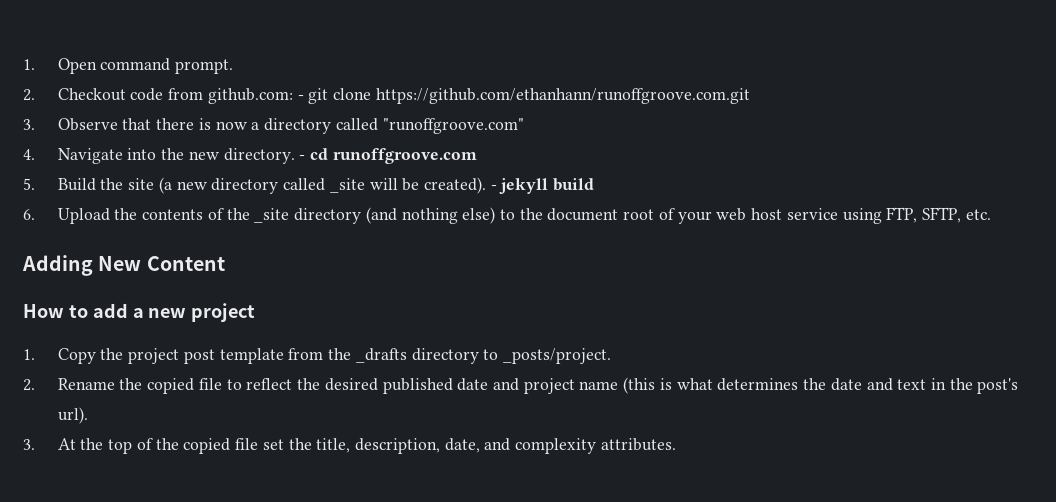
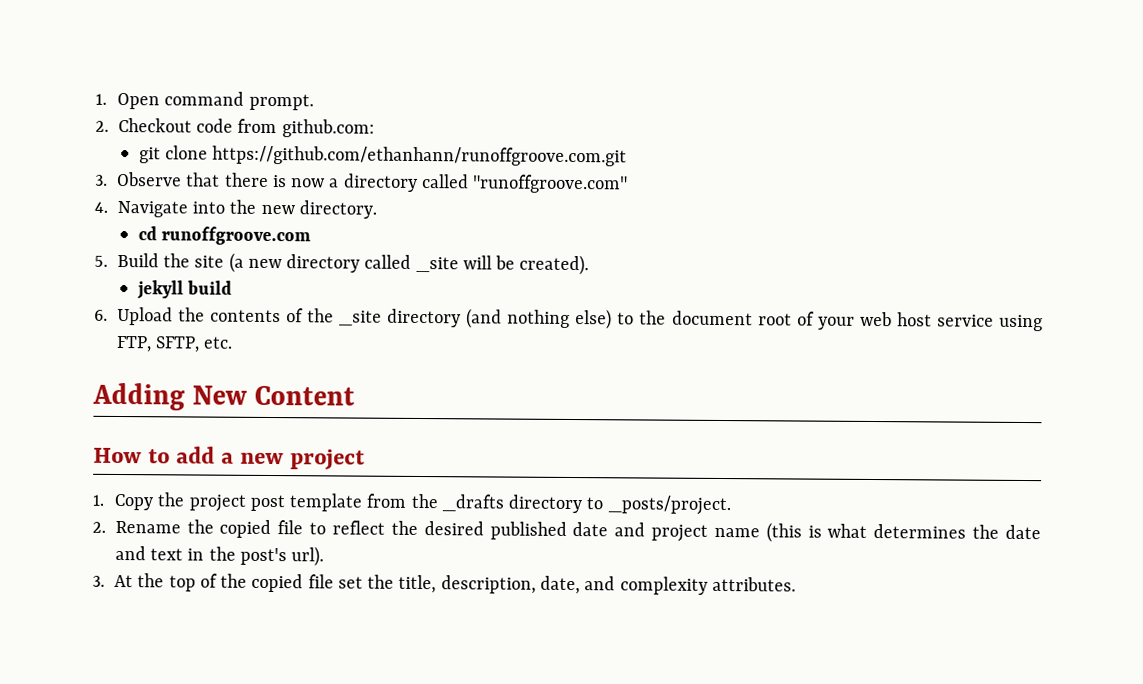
[297,95,304,100] - -> (375, 128) //
[299,155,306,160] - -> (377, 209) //
[490,185,497,190] - -> (590, 265) //

